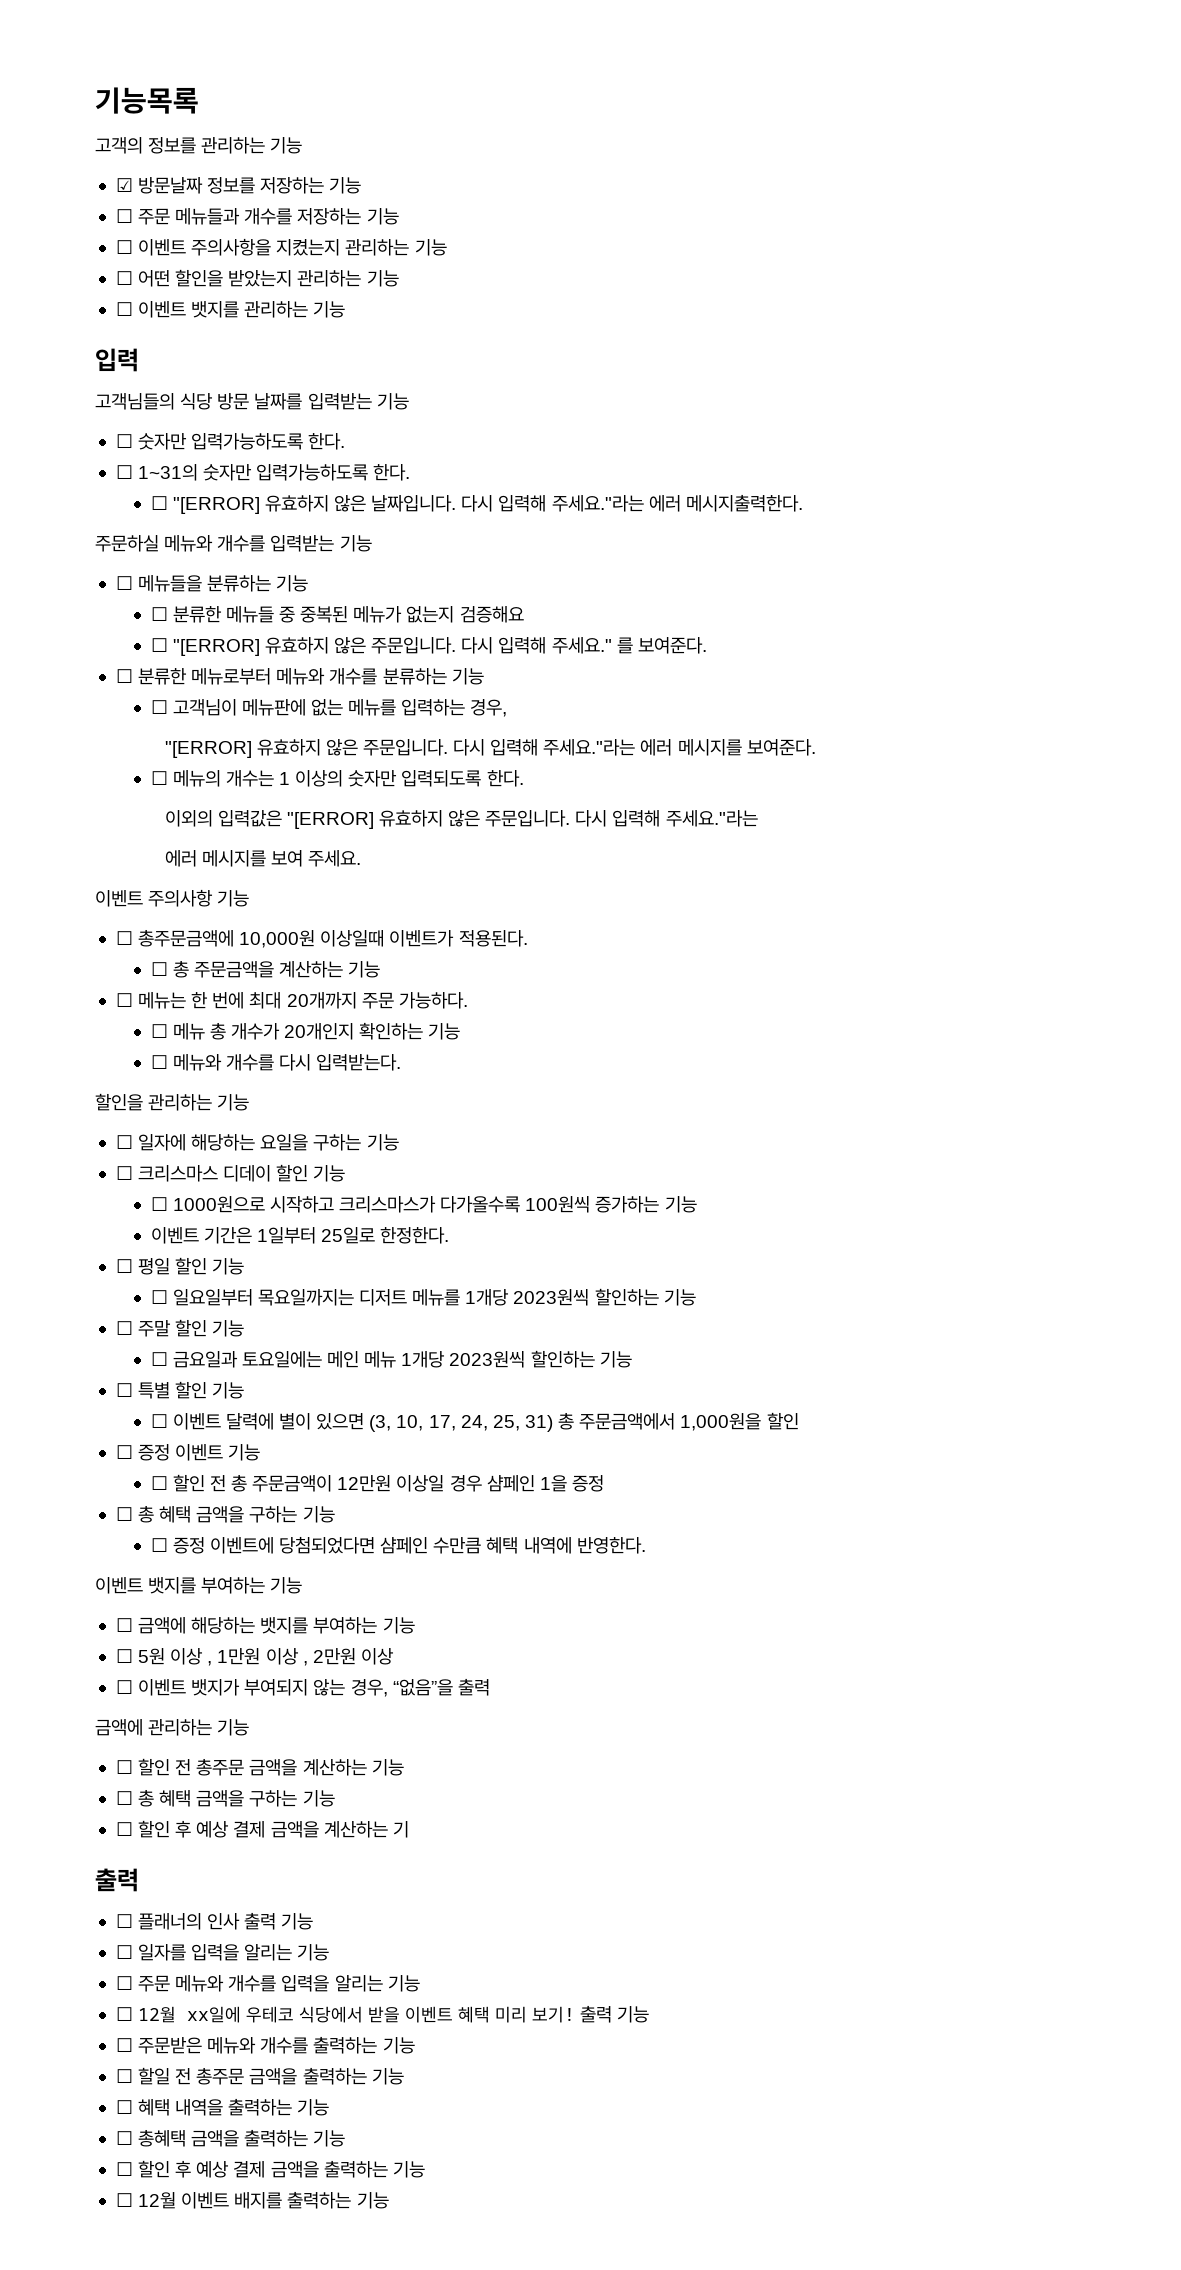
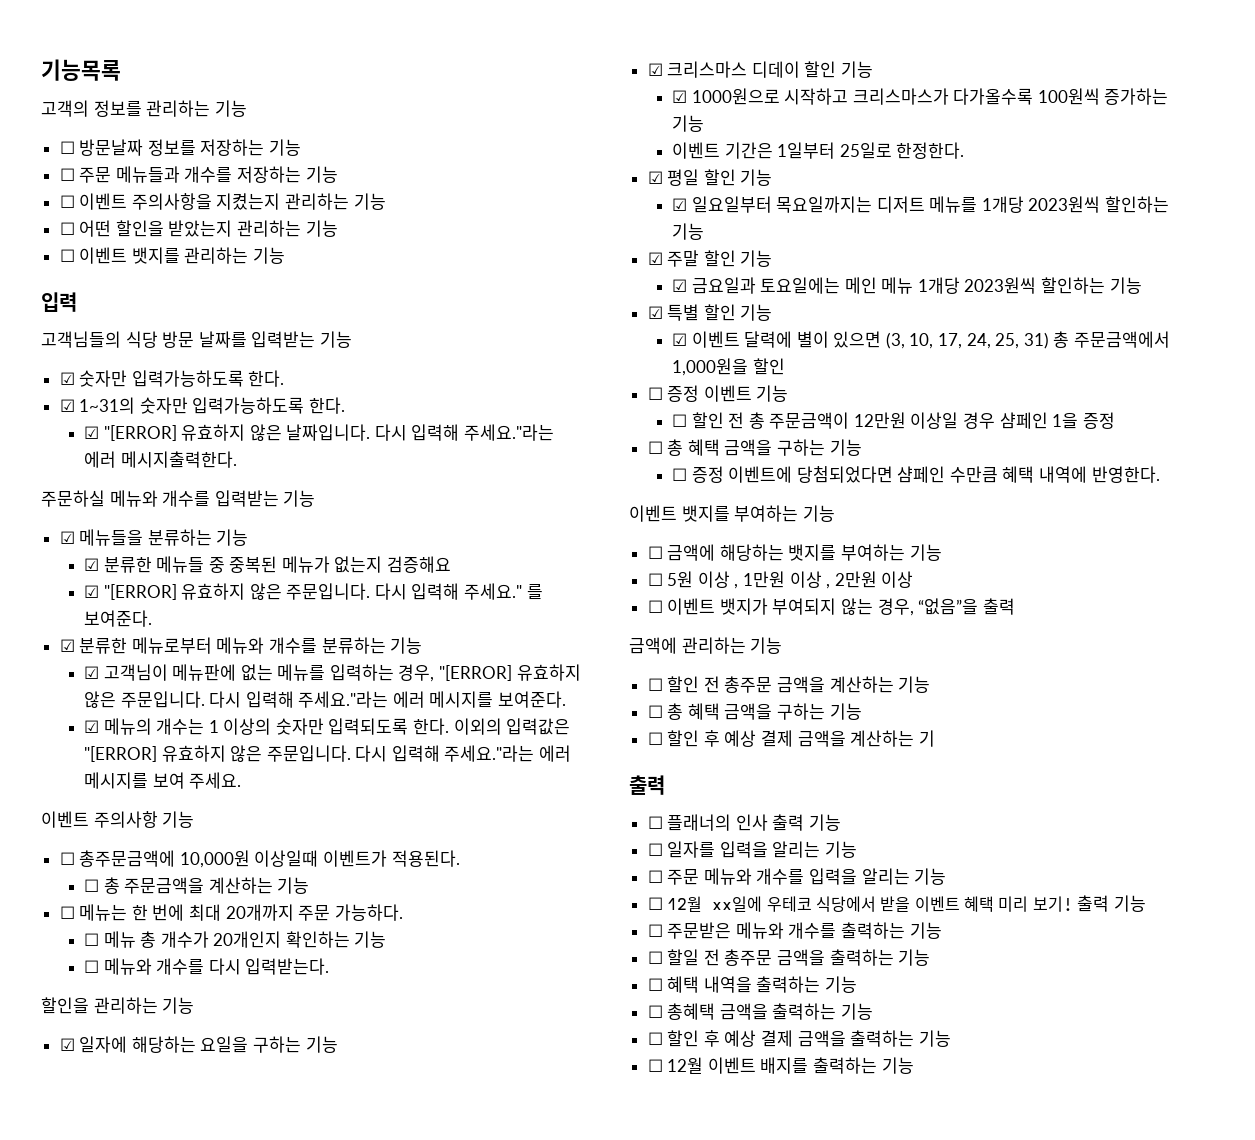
[115,178,133,192] ☑ -> [59,141,75,154] ☐
[115,433,346,450] [115,465,133,479] ☐ 숫자만 입력가능하도록 한다. // ☐ -> [59,370,285,387] [59,399,75,412] ☑ 숫자만 입력가능하도록 한다. // ☑
[150,496,168,510] ☐ -> [83,426,99,439] ☑
[115,576,133,590] ☐ -> [59,531,75,544] ☑
[150,607,168,621] ☐ -> [83,558,99,571] ☑
[150,638,168,652] ☐ -> [83,585,99,598] ☑
[115,669,133,683] ☐ -> [59,639,75,652] ☑
[150,700,168,714] ☐ -> [83,666,99,679] ☑
(508, 708) // -> (435, 673) none
[150,771,168,785] ☐ -> [83,720,99,733] ☑
(524, 778) // -> (450, 726) none
(758, 818) // -> (535, 753) none
[115,1135,133,1149] ☐ -> [59,1038,75,1051] ☑
[115,1166,133,1180] ☐ -> [647,63,663,76] ☑
[150,1197,168,1211] ☐ -> [671,90,687,103] ☑
[115,1259,133,1273] ☐ -> [647,171,663,184] ☑
[150,1290,168,1304] ☐ -> [671,198,687,211] ☑
[115,1321,133,1335] ☐ -> [647,252,663,265] ☑
[150,1352,168,1366] ☐ -> [671,279,687,292] ☑
[115,1383,133,1397] ☐ -> [647,306,663,319] ☑
[150,1414,168,1428] ☐ -> [671,333,687,346] ☑

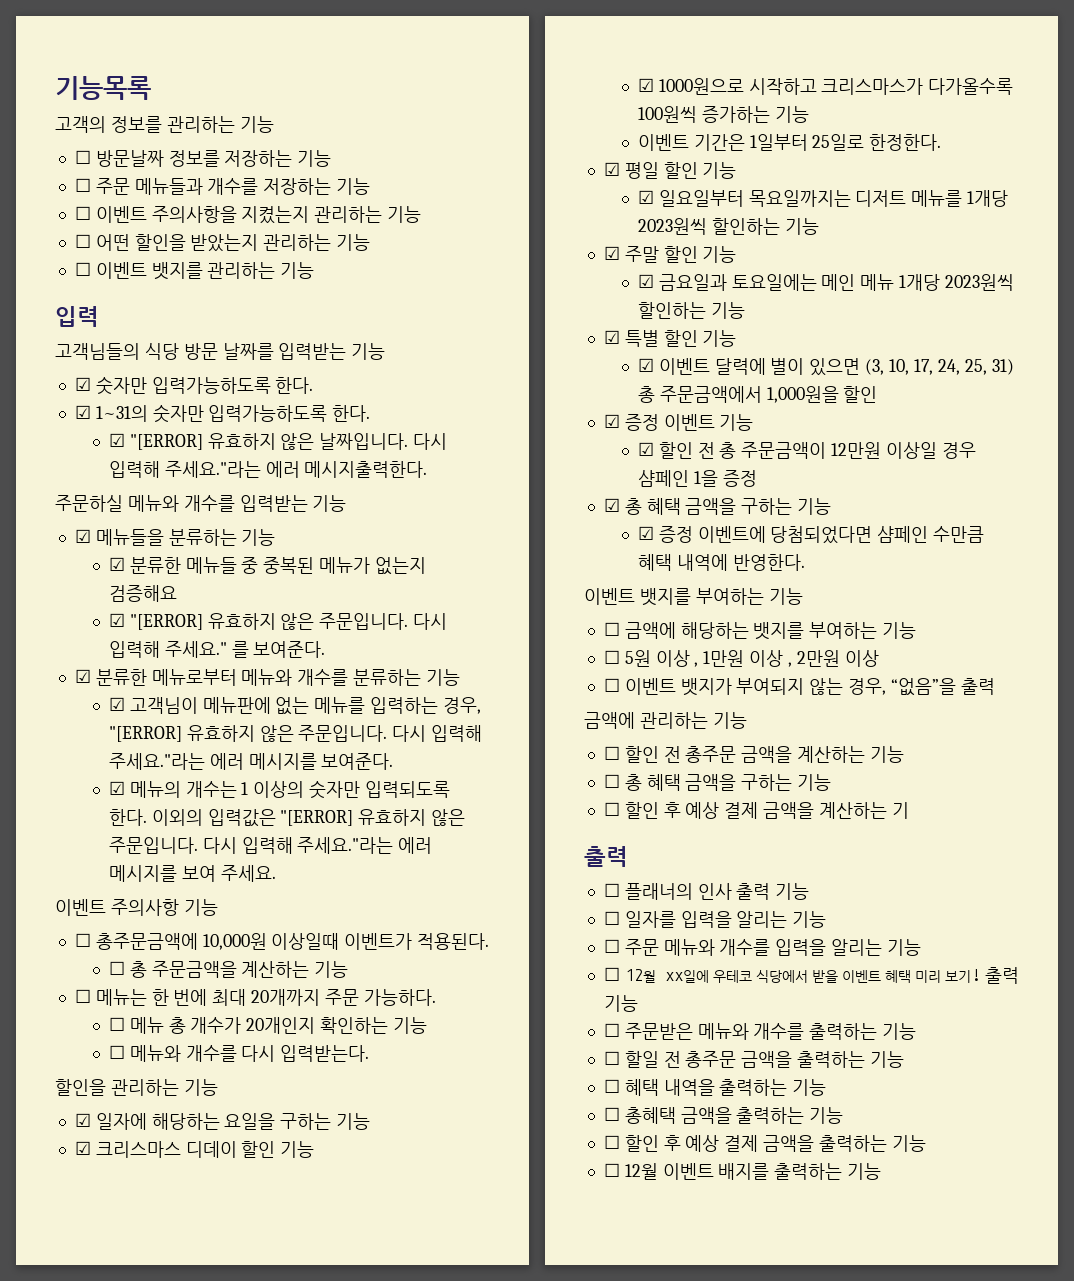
[647,387,663,400] ☐ -> [603,414,620,428] ☑
[671,414,687,427] ☐ -> [637,442,654,456] ☑
[647,439,862,456] [671,468,687,481] ☐ 총 혜택 금액을 구하는 기능 // ☐ -> [603,498,832,515] [637,526,654,540] ☑ 총 혜택 금액을 구하는 기능 // ☑

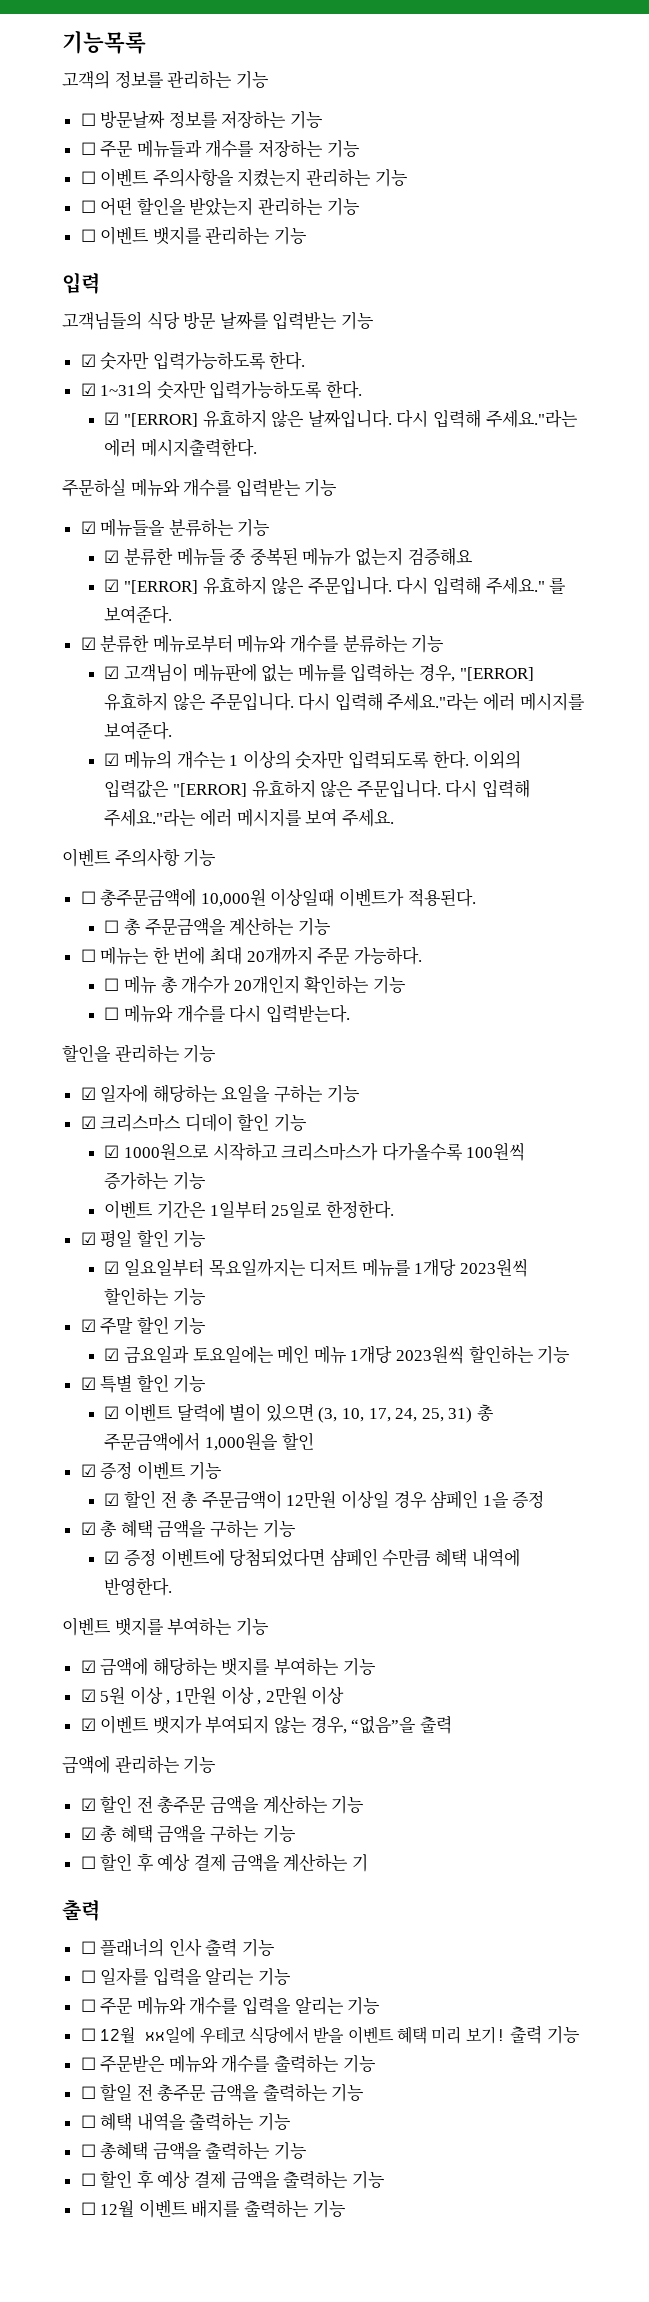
[603,622,620,636] ☐ -> [80,1660,96,1673] ☑
[603,650,620,664] ☐ -> [80,1689,96,1702] ☑
[603,678,620,692] ☐ -> [80,1718,96,1731] ☑
[603,746,620,760] ☐ -> [80,1798,96,1811] ☑
[603,774,620,788] ☐ -> [80,1827,96,1840] ☑

